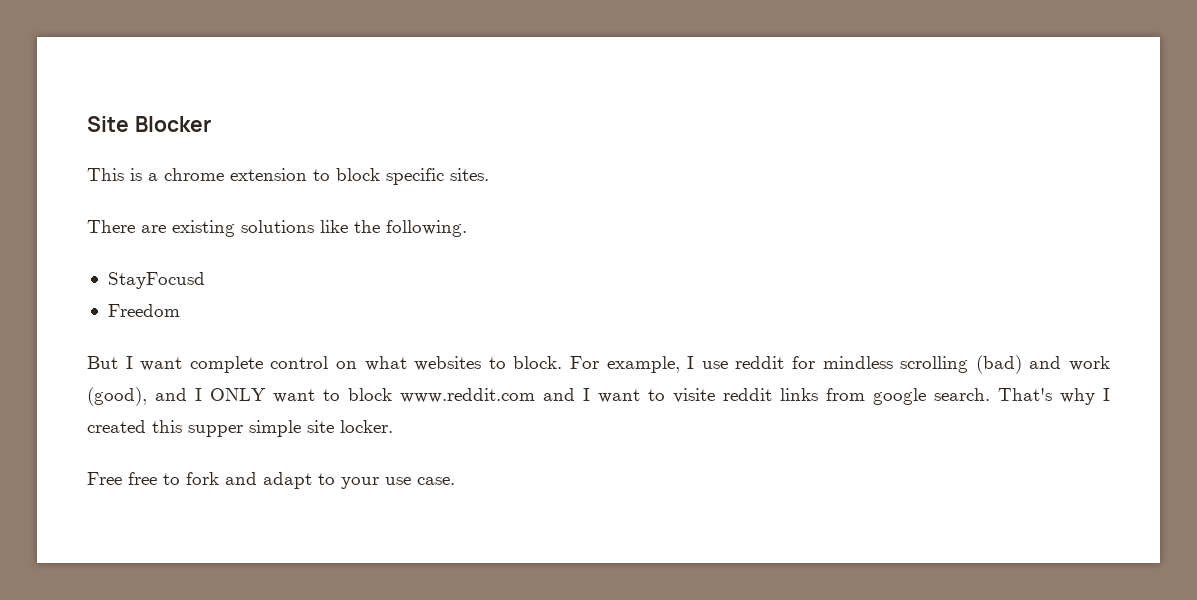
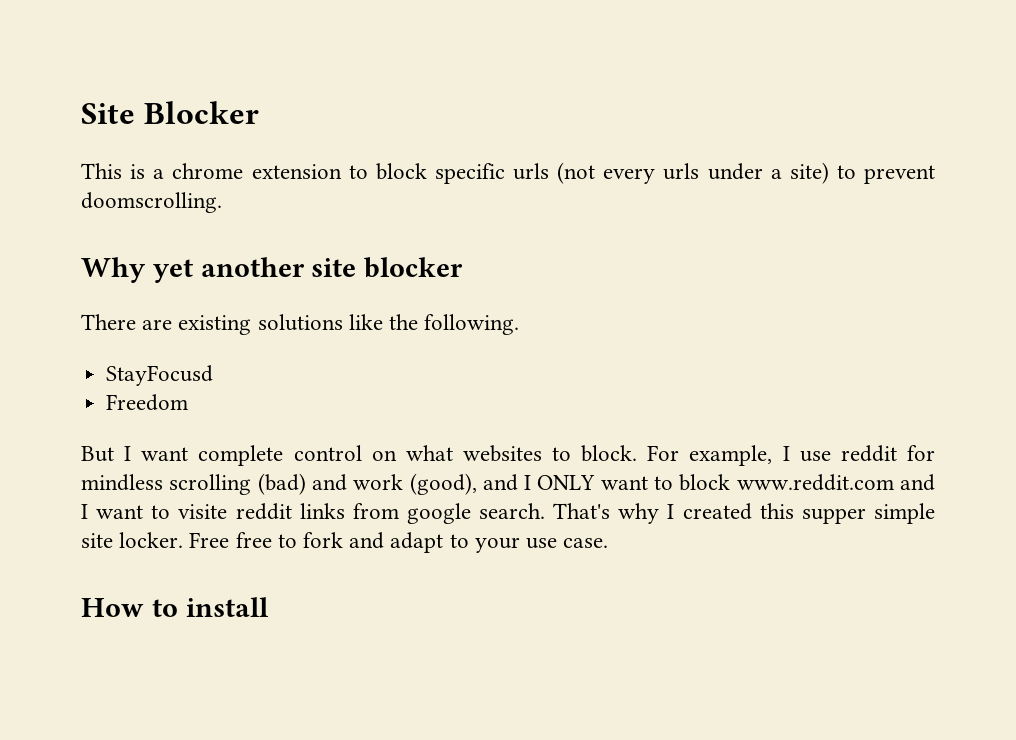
[450,168,489,181] sites. -> [513,162,935,184] [81,192,222,213] [81,257,464,283] urls (not every urls under a site) to prevent doomscrolling. // Why yet another site blocker
(393, 426) // -> (184, 540) none
(455, 481) none -> [81,597,269,617] // How to install

